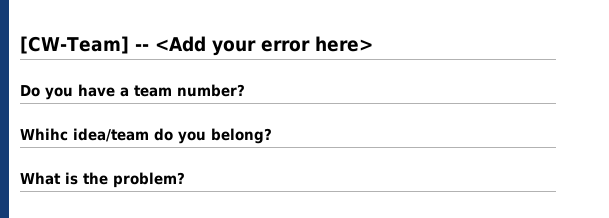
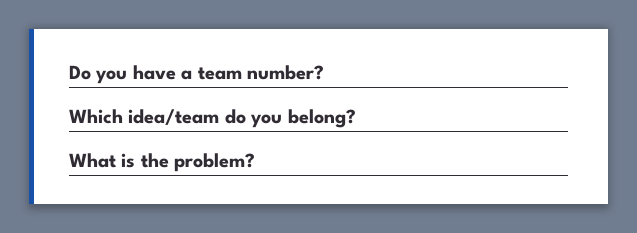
[20,36,373,56] [CW-Team] -- <Add your error here> // -> (69, 72) none
[20,128,68,141] Whihc -> [69,109,123,124] Which

